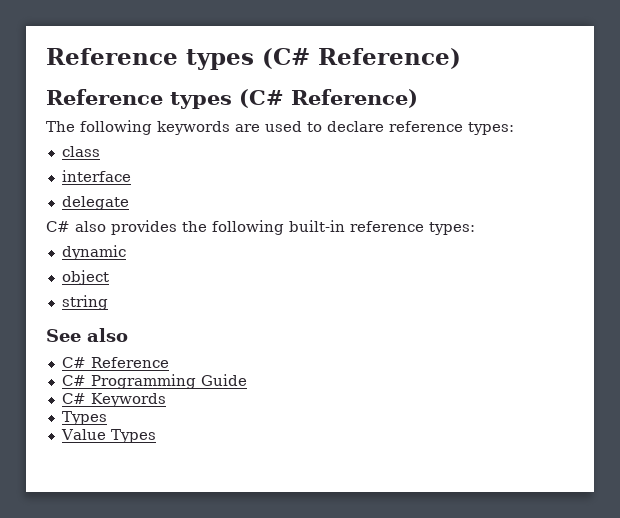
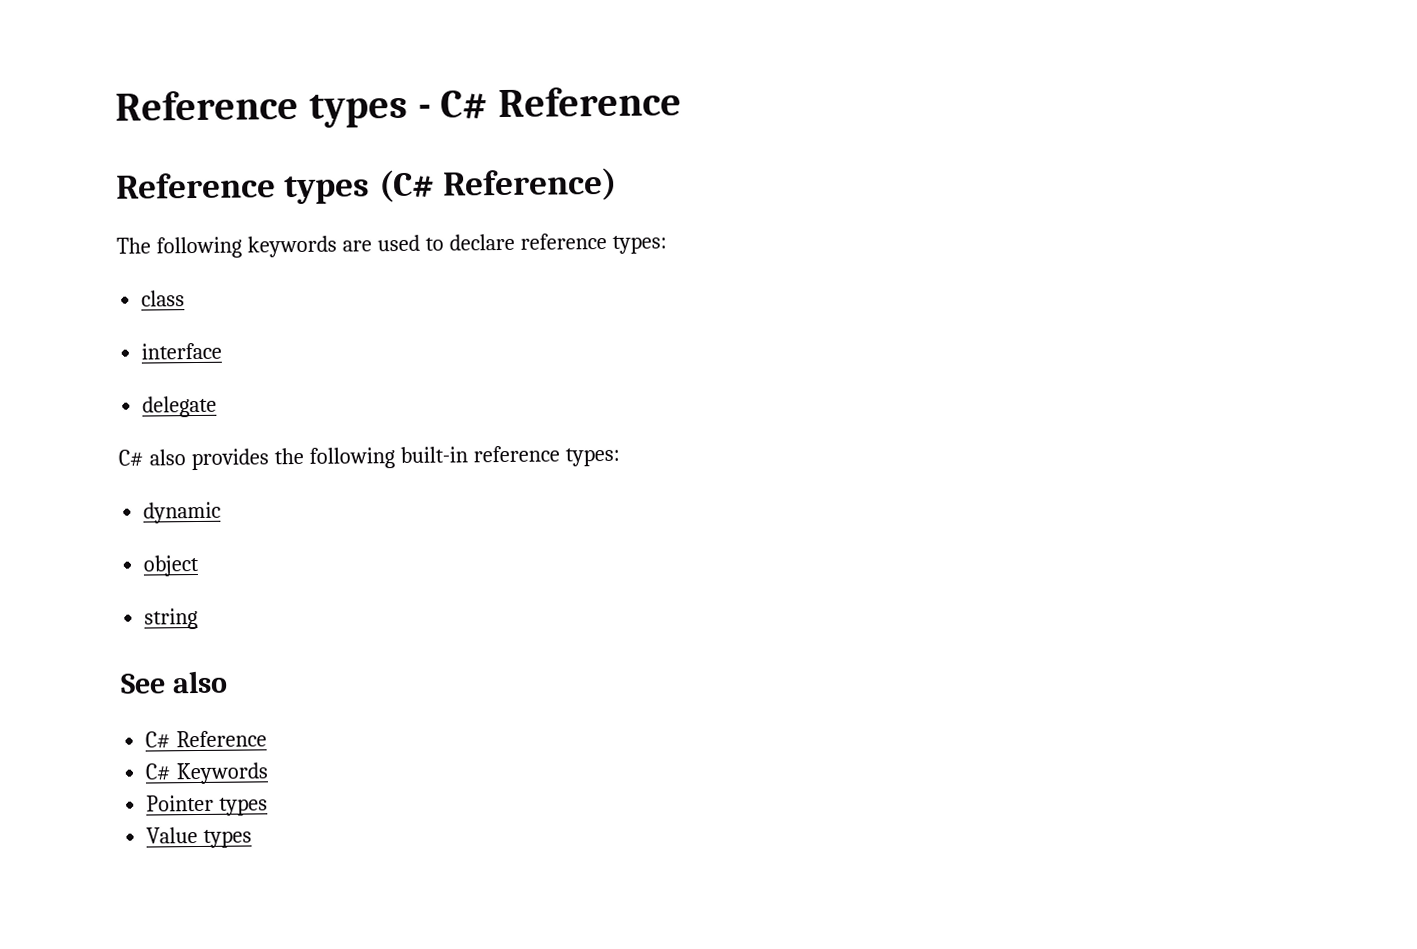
[46,48,461,70] Reference types (C# Reference) -> [115,86,683,128] Reference types - C# Reference
[61,374,247,389] // C# Programming Guide -> (268, 739) none
[61,411,107,425] Types -> [146,794,269,816] Pointer types
[110,429,156,443] Types -> [203,829,253,848] types

